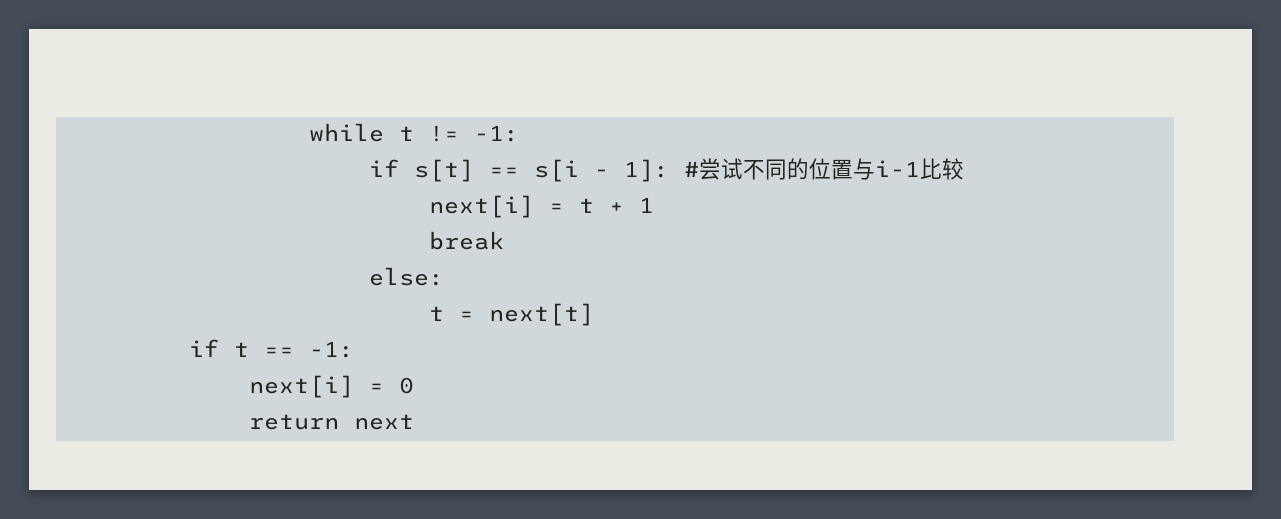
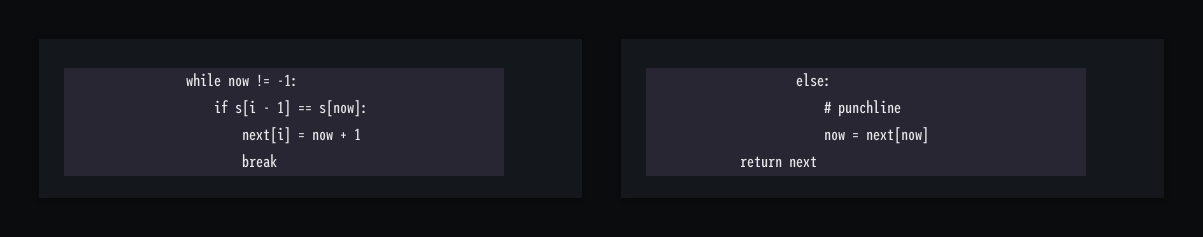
[398,126,414,141] t -> [227,77,249,87] now
[413,158,964,182] [428,195,594,218] s[t] == s[i - 1]: #尝试不同的位置与i-1比较 // next[i] = t -> [234,100,368,117] [241,127,333,144] s[i - 1] == s[now]: // next[i] = now
[428,303,594,326] [188,339,354,358] [248,375,414,398] t = next[t] // if t == -1: // next[i] = 0 -> [823,100,901,117] [823,127,929,144] # punchline // now = next[now]

